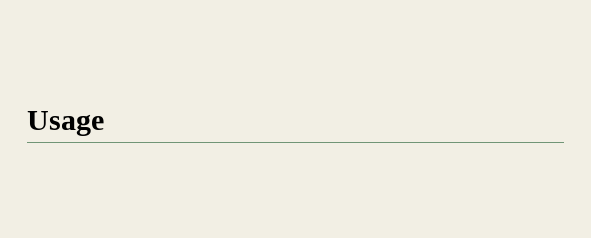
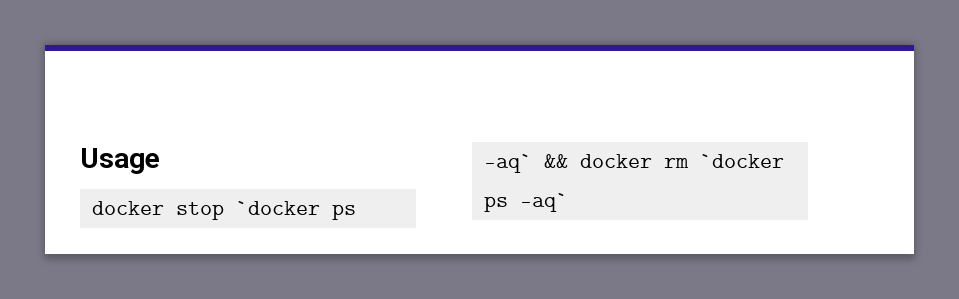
(104, 123) none -> [91,201,356,220] [483,154,784,173] [483,193,568,212] // docker stop `docker ps -aq` && docker rm `docker ps -aq`

